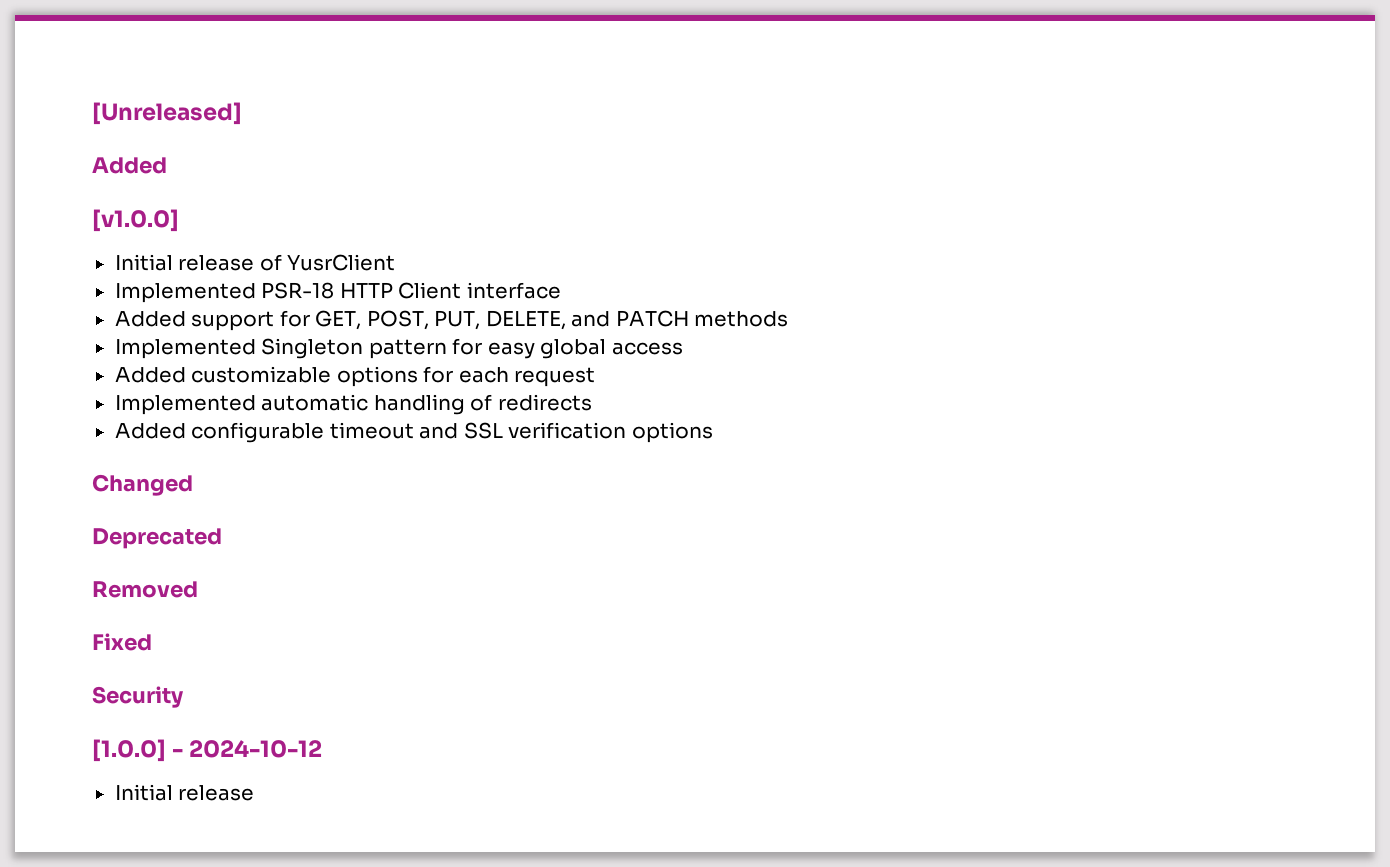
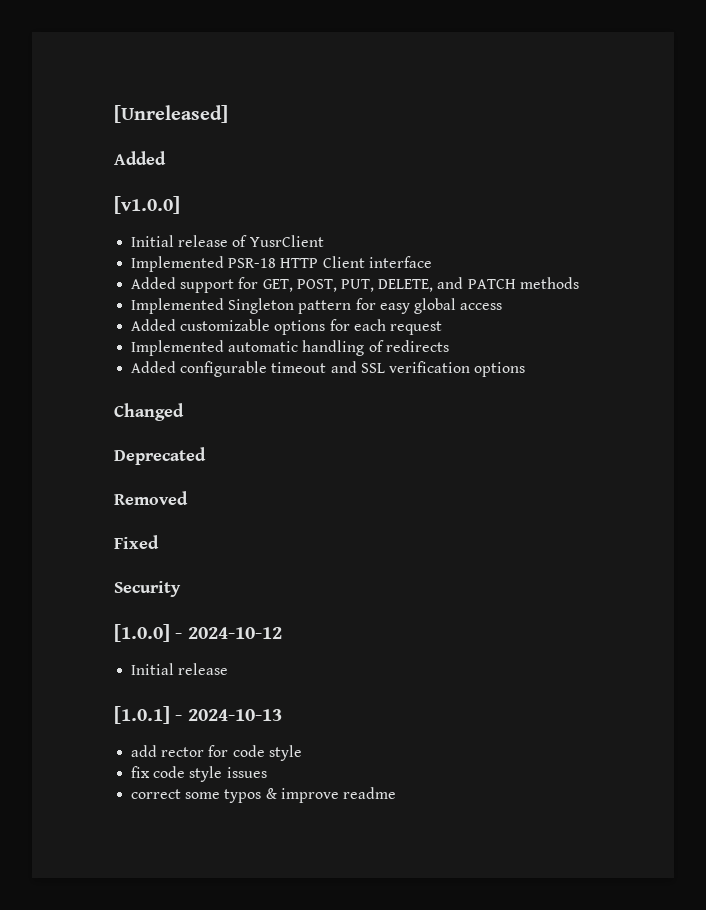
(255, 793) none -> [114,706,282,724] [131,745,302,761] [131,766,267,782] [131,787,396,803] // [1.0.1] - 2024-10-13 // add rector for code style // fix code style issues // correct some typos & improve readme

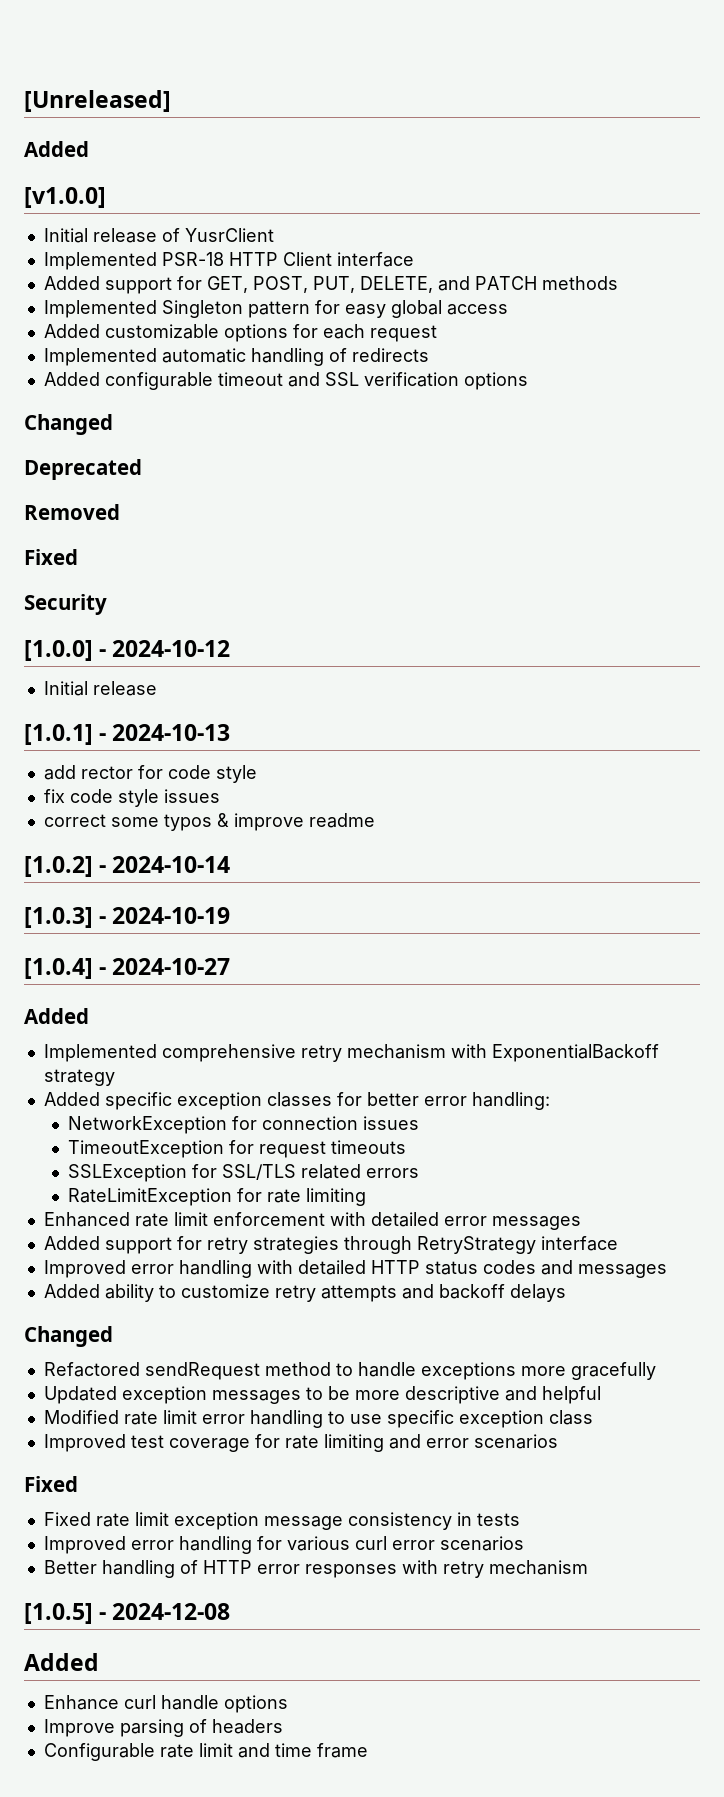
(396, 793) none -> [24,856,231,877] [24,907,231,928] [24,958,231,979] [24,1008,89,1024] [43,1044,659,1062] [43,1069,115,1086] [43,1092,550,1110] [68,1116,420,1134] [68,1140,407,1158] [68,1164,420,1182] [68,1188,367,1206] [43,1212,581,1230] [43,1236,618,1254] [43,1260,667,1278] [43,1284,566,1302] [24,1326,113,1347] [43,1362,656,1380] [43,1386,601,1404] [43,1410,593,1428] [43,1434,558,1452] [24,1476,78,1492] [43,1512,520,1530] [43,1536,524,1554] [43,1560,588,1578] [24,1603,231,1624] [24,1653,99,1671] [43,1695,288,1713] [43,1719,283,1737] [43,1743,368,1761] // [1.0.2] - 2024-10-14 // [1.0.3] - 2024-10-19 // [1.0.4] - 2024-10-27 // Added // Implemented comprehensive retry mechanism with ExponentialBackoff strategy // Added specific exception classes for better error handling: // NetworkException for connection issues // TimeoutException for request timeouts // SSLException for SSL/TLS related errors // RateLimitException for rate limiting // Enhanced rate limit enforcement with detailed error messages // Added support for retry strategies through RetryStrategy interface // Improved error handling with detailed HTTP status codes and messages // Added ability to customize retry attempts and backoff delays // Changed // Refactored sendRequest method to handle exceptions more gracefully // Updated exception messages to be more descriptive and helpful // Modified rate limit error handling to use specific exception class // Improved test coverage for rate limiting and error scenarios // Fixed // Fixed rate limit exception message consistency in tests // Improved error handling for various curl error scenarios // Better handling of HTTP error responses with retry mechanism // [1.0.5] - 2024-12-08 // Added // Enhance curl handle options // Improve parsing of headers // Configurable rate limit and time frame

